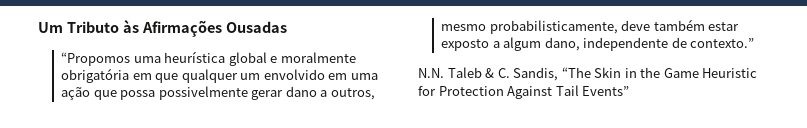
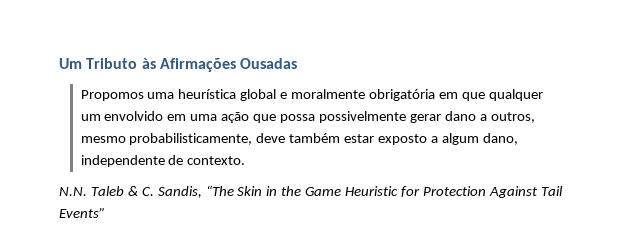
[60,52,130,66] “Propomos -> [80,90,144,101] Propomos
[690,38,755,48] contexto.” -> [187,156,246,165] contexto.

